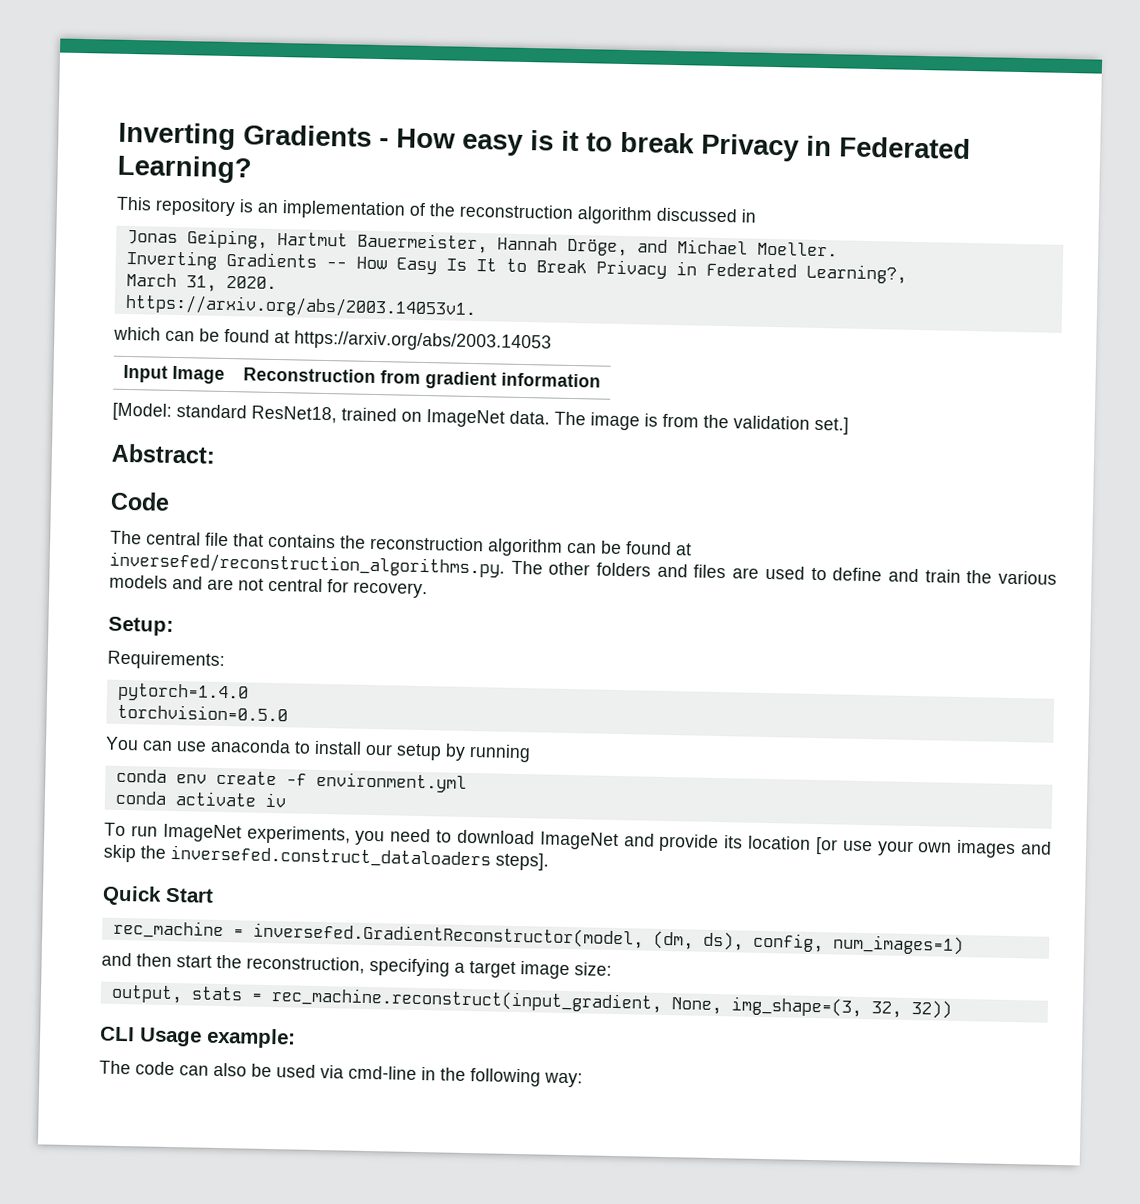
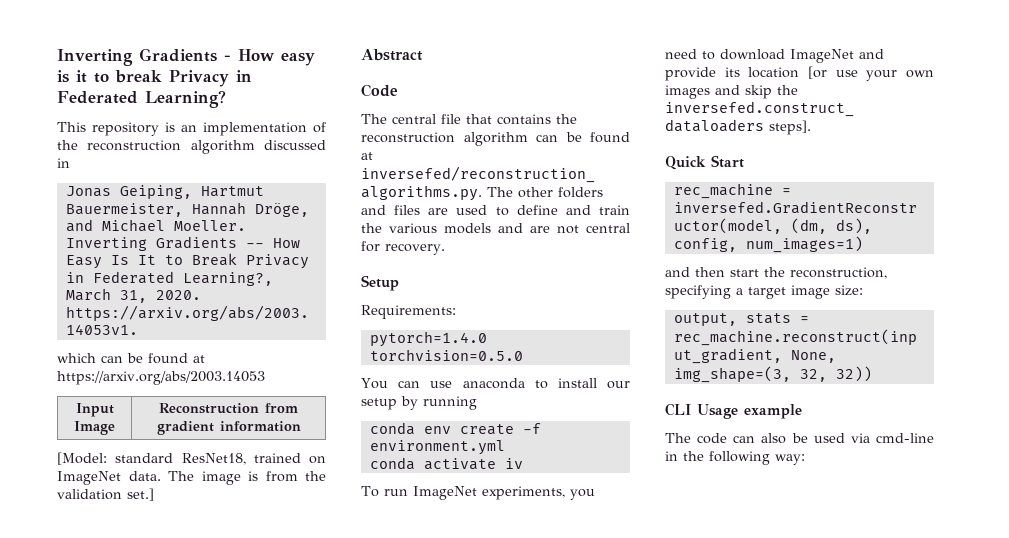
[111,443,216,464] Abstract: -> [361,49,423,61] Abstract
[108,616,174,636] Setup: -> [361,275,399,291] Setup
[206,1027,296,1049] example: -> [744,404,802,419] example

